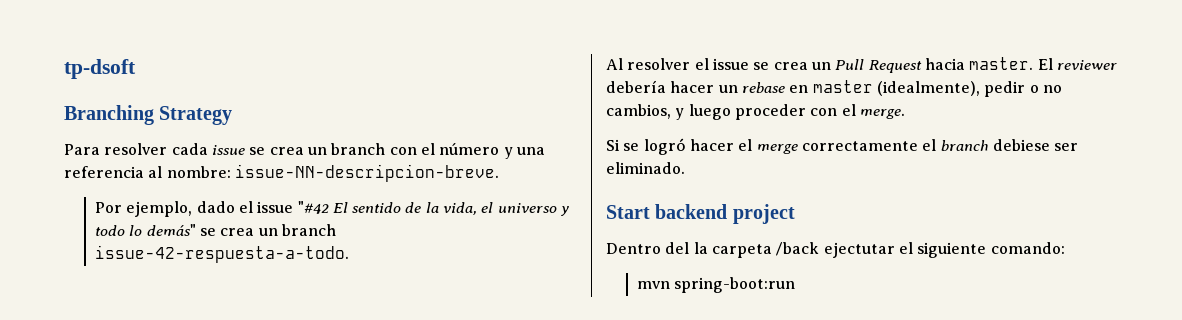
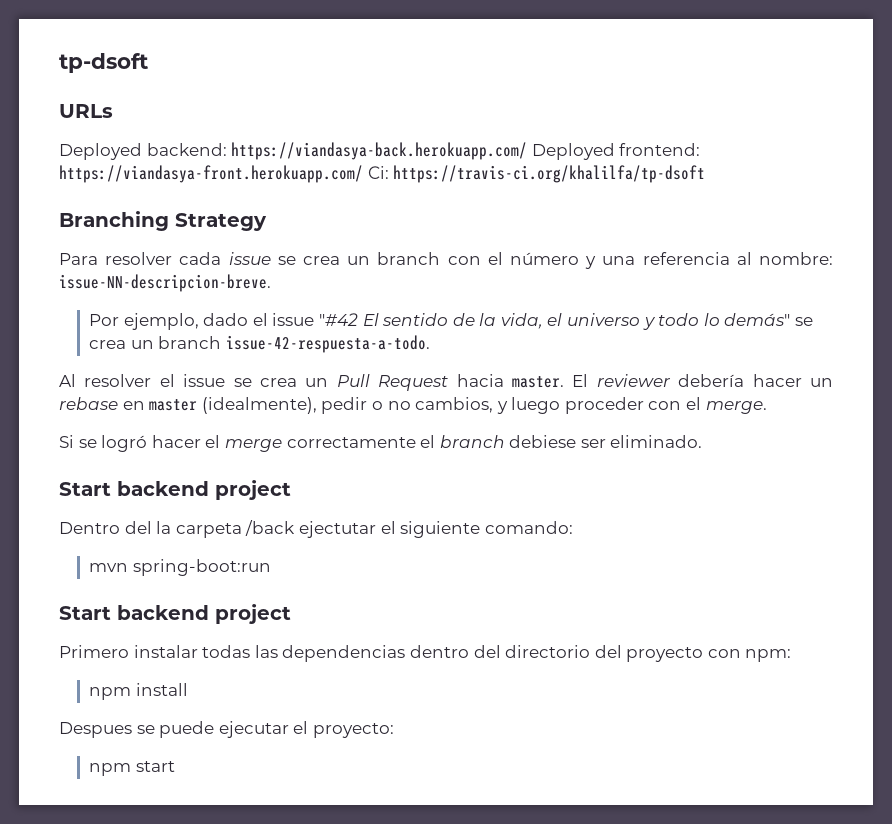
(136, 69) none -> [59,104,113,118] [59,142,701,160] [59,165,706,183] // URLs // Deployed backend: https://viandasya-back.herokuapp.com/ Deployed frontend: https://viandasya-front.herokuapp.com/ Ci: https://travis-ci.org/khalilfa/tp-dsoft
(796, 285) none -> [59,604,291,624] [59,645,792,662] [88,683,188,700] [59,721,394,738] [88,761,175,776] // Start backend project // Primero instalar todas las dependencias dentro del directorio del proyecto con npm: // npm install // Despues se puede ejecutar el proyecto: // npm start

